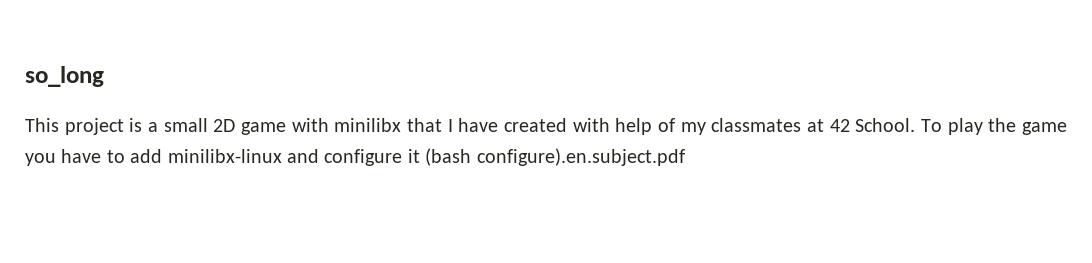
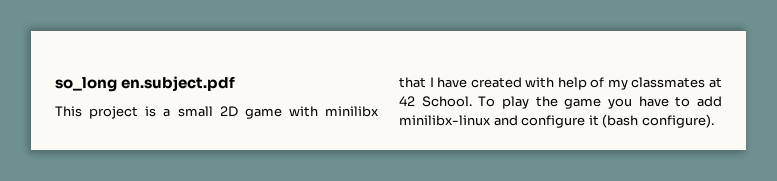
(104, 76) none -> [121,76,236,92] en.subject.pdf
[476,148,685,166] configure).en.subject.pdf -> [641,114,714,128] configure).

